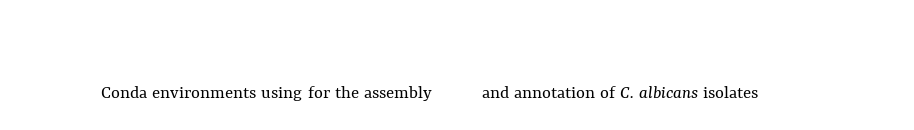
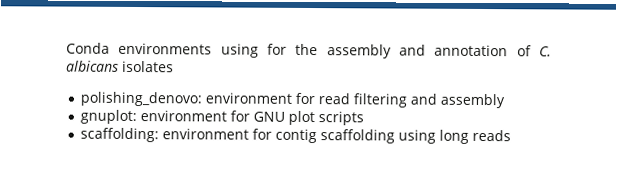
(758, 92) none -> [80,91,506,109] [80,109,365,126] [80,127,512,144] // polishing_denovo: environment for read filtering and assembly // gnuplot: environment for GNU plot scripts // scaffolding: environment for contig scaffolding using long reads

